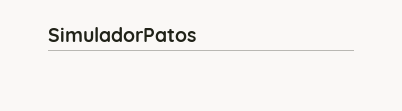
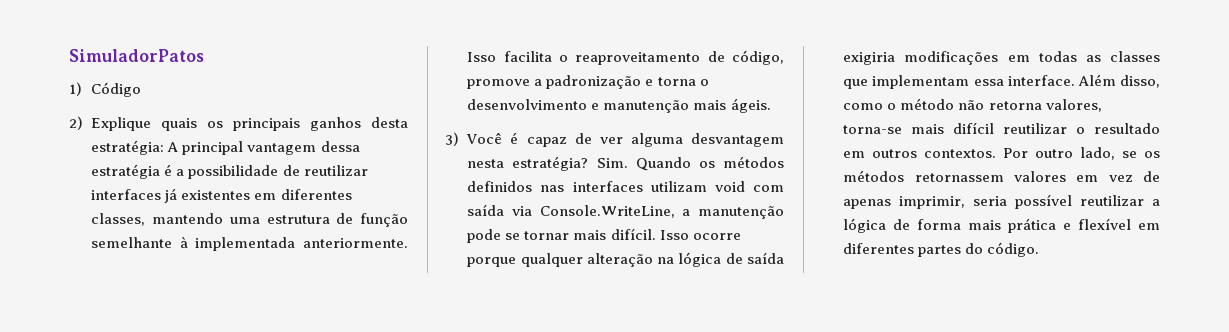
(196, 34) none -> [69,82,142,97] [69,116,409,131] [91,140,360,155] [91,164,368,179] [91,188,352,203] [91,213,408,227] [91,236,408,251] [467,50,784,65] [467,75,709,89] [467,98,771,113] [445,132,784,147] [467,156,784,171] [467,181,784,192] [467,204,784,219] [467,228,741,243] [467,252,784,267] [843,51,1160,65] [843,74,1160,89] [843,98,1102,112] [843,122,1160,134] [843,147,1160,160] [843,170,1160,182] [843,194,1160,209] [843,218,1160,233] [843,242,1040,257] // 1) Código // 2) Explique quais os principais ganhos desta estratégia: A principal vantagem dessa estratégia é a possibilidade de reutilizar interfaces já existentes em diferentes classes, mantendo uma estrutura de função semelhante à implementada anteriormente. Isso facilita o reaproveitamento de código, promove a padronização e torna o desenvolvimento e manutenção mais ágeis. // 3) Você é capaz de ver alguma desvantagem nesta estratégia? Sim. Quando os métodos definidos nas interfaces utilizam void com saída via Console.WriteLine, a manutenção pode se tornar mais difícil. Isso ocorre porque qualquer alteração na lógica de saída exigiria modificações em todas as classes que implementam essa interface. Além disso, como o método não retorna valores, torna-se mais difícil reutilizar o resultado em outros contextos. Por outro lado, se os métodos retornassem valores em vez de apenas imprimir, seria possível reutilizar a lógica de forma mais prática e flexível em diferentes partes do código.

